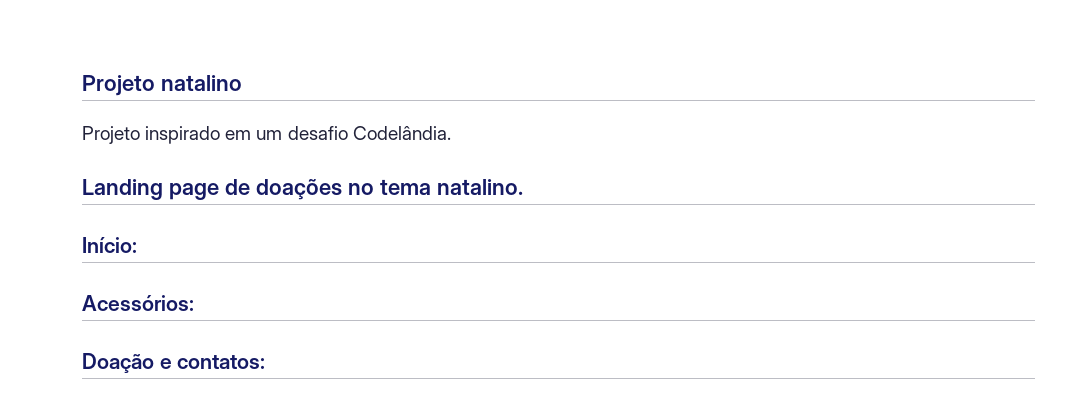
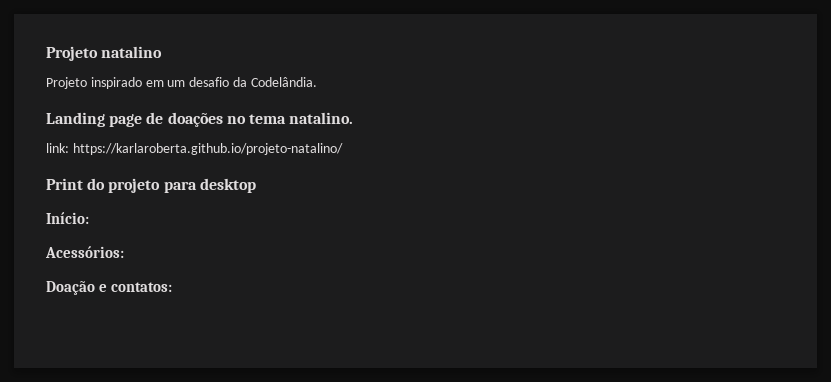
(348, 133) none -> [232,77,247,87] da
(523, 187) none -> [46,143,343,155] [46,178,256,193] // link: https://karlaroberta.github.io/projeto-natalino/ // Print do projeto para desktop

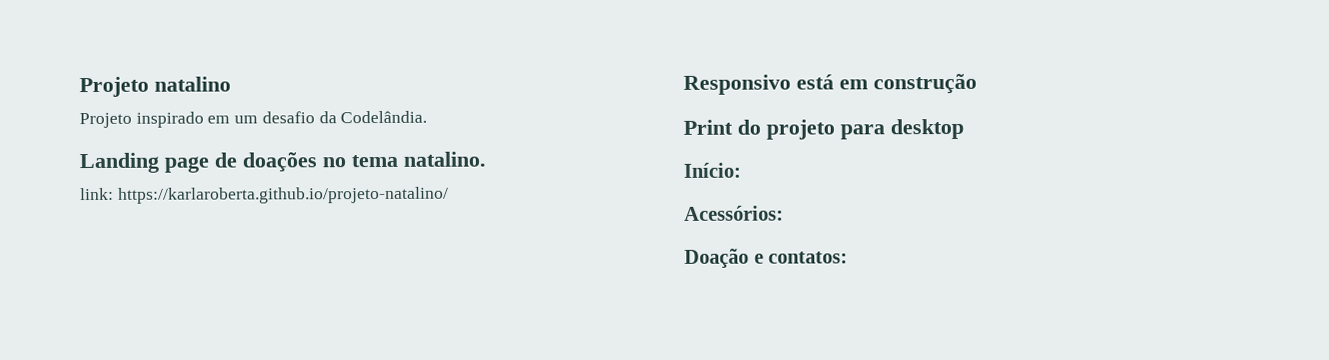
(343, 149) none -> [683,73,977,95] // Responsivo está em construção

